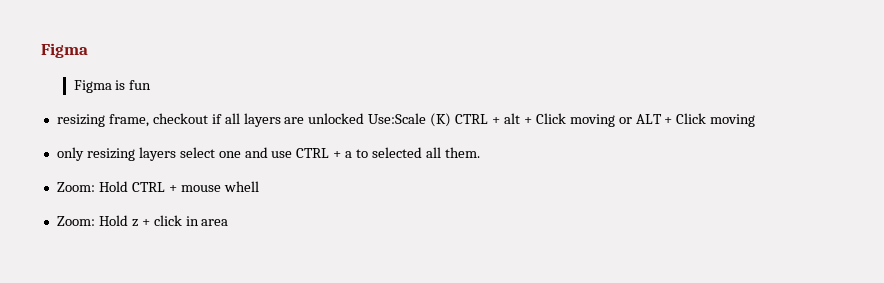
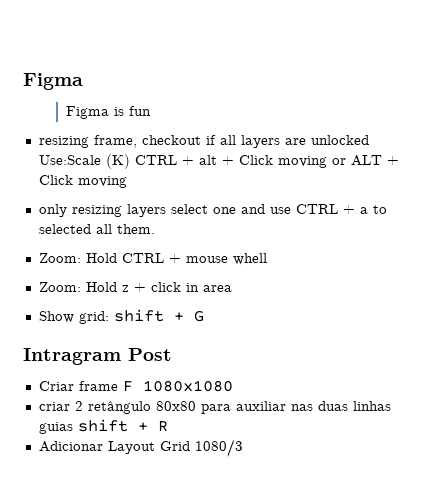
(229, 222) none -> [38,309,204,324] [23,348,172,365] [38,380,233,392] [38,401,391,414] [38,419,168,434] [38,439,243,457] // Show grid: shift + G // Intragram Post // Criar frame F 1080x1080 // criar 2 retângulo 80x80 para auxiliar nas duas linhas guias shift + R // Adicionar Layout Grid 1080/3

